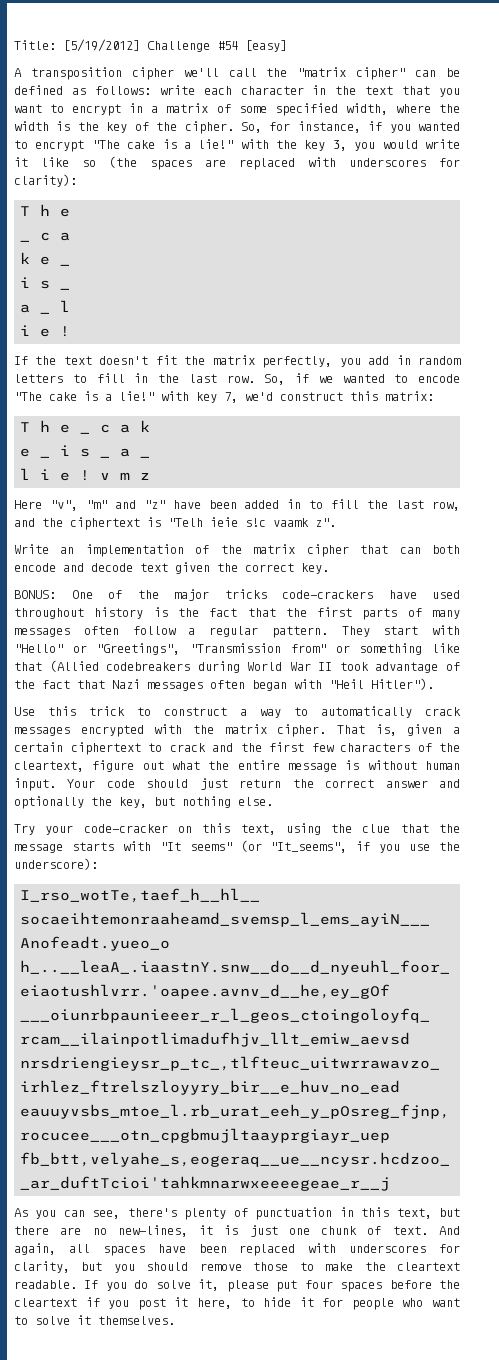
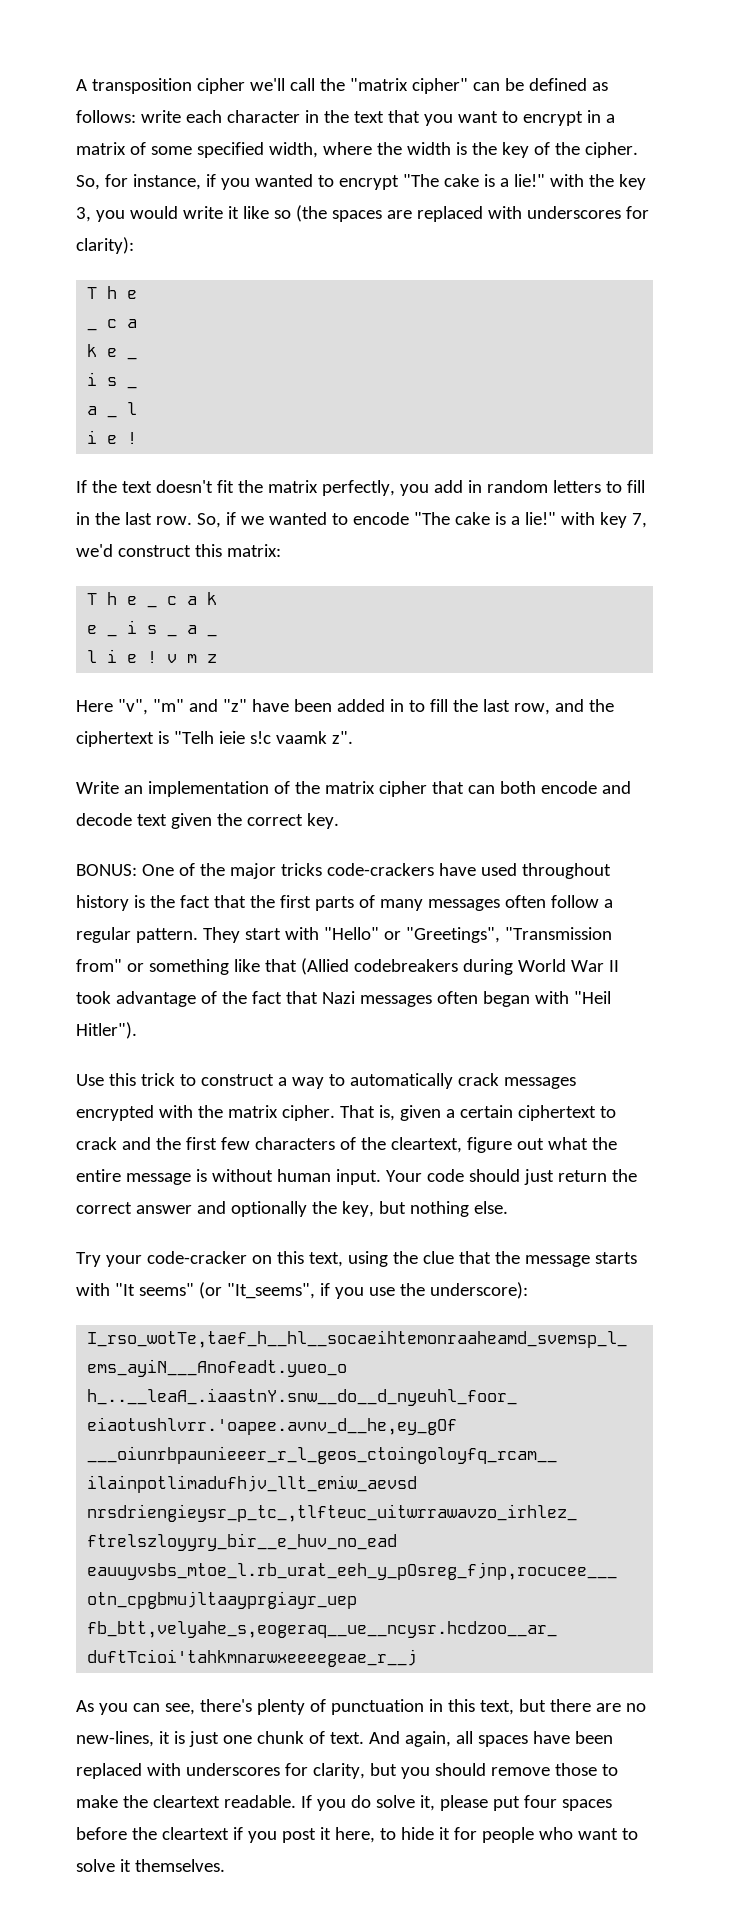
[14,39,287,52] Title: [5/19/2012] Challenge #54 [easy] // -> (76, 85) none

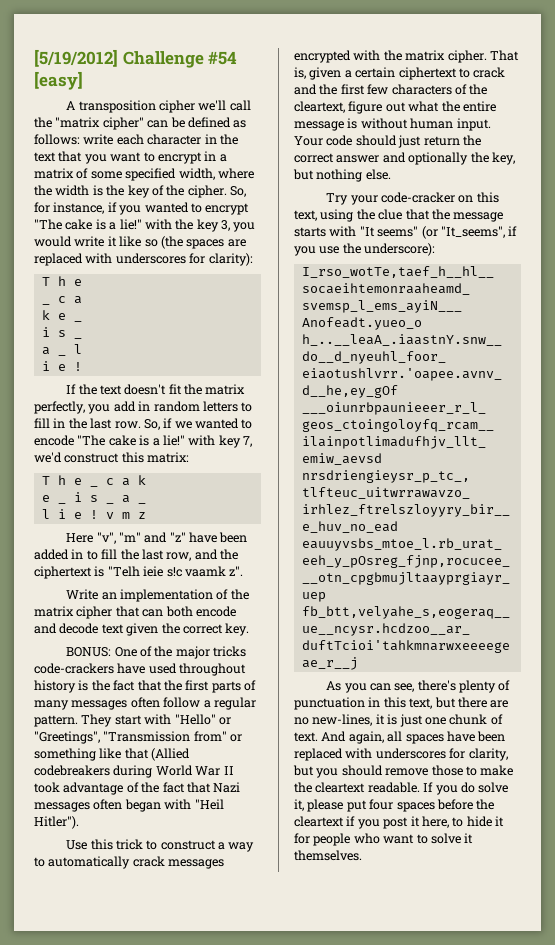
(76, 85) none -> [34,49,238,68] [34,71,83,90] [5/19/2012] Challenge #54 [easy] //

